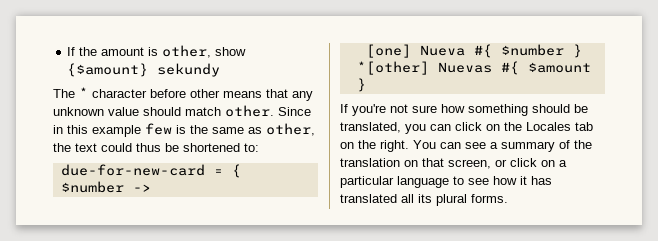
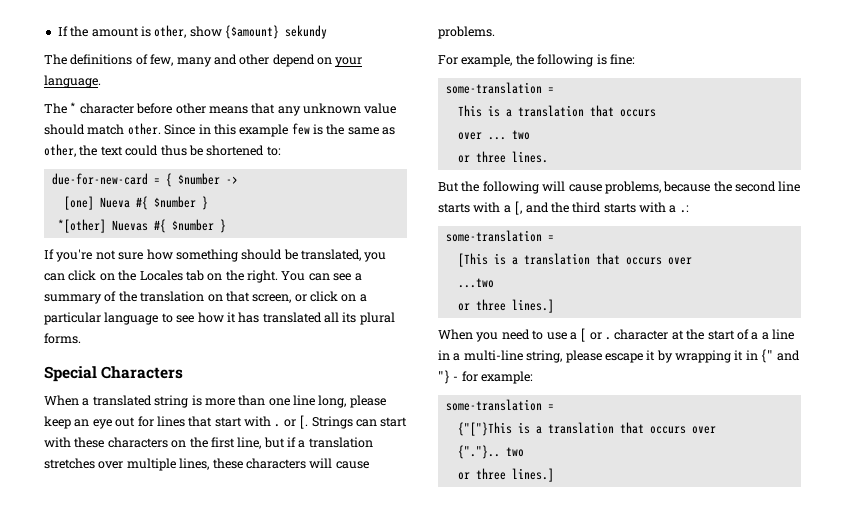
(221, 70) none -> [44,54,363,67] [44,75,101,88] // The definitions of few, many and other depend on your language.
[527,62,591,73] $amount -> [171,219,214,231] $number
(508, 198) none -> [44,366,184,382] [44,395,386,408] [44,415,408,429] [44,437,373,449] [44,458,369,471] [438,26,495,39] [438,54,635,67] [445,82,554,94] [457,105,656,117] [457,130,530,140] [457,151,548,163] [438,181,801,194] [438,201,689,215] [445,230,554,242] [457,253,692,267] [457,278,494,288] [457,299,554,313] [438,328,794,342] [438,349,800,363] [438,370,534,384] [445,399,554,411] [457,422,716,436] [457,445,524,459] [457,468,554,482] // Special Characters // When a translated string is more than one line long, please keep an eye out for lines that start with . or [. Strings can start with these characters on the first line, but if a translation stretches over multiple lines, these characters will cause problems. // For example, the following is fine: // some-translation = // This is a translation that occurs // over ... two // or three lines. // But the following will cause problems, because the second line starts with a [, and the third starts with a .: // some-translation = // [This is a translation that occurs over // ...two // or three lines.] // When you need to use a [ or . character at the start of a a line in a multi-line string, please escape it by wrapping it in {" and "} - for example: // some-translation = // {"["}This is a translation that occurs over // {"."}.. two // or three lines.]

